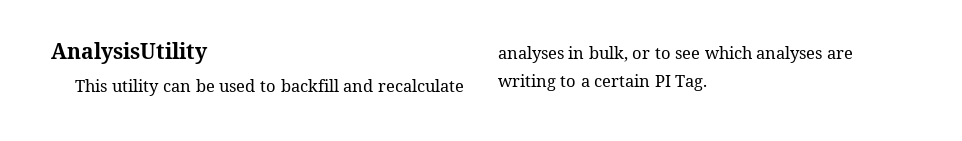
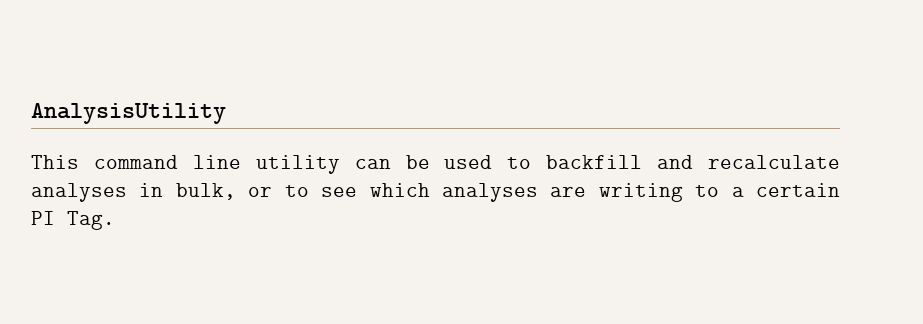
(108, 85) none -> [93,155,241,169] command line

